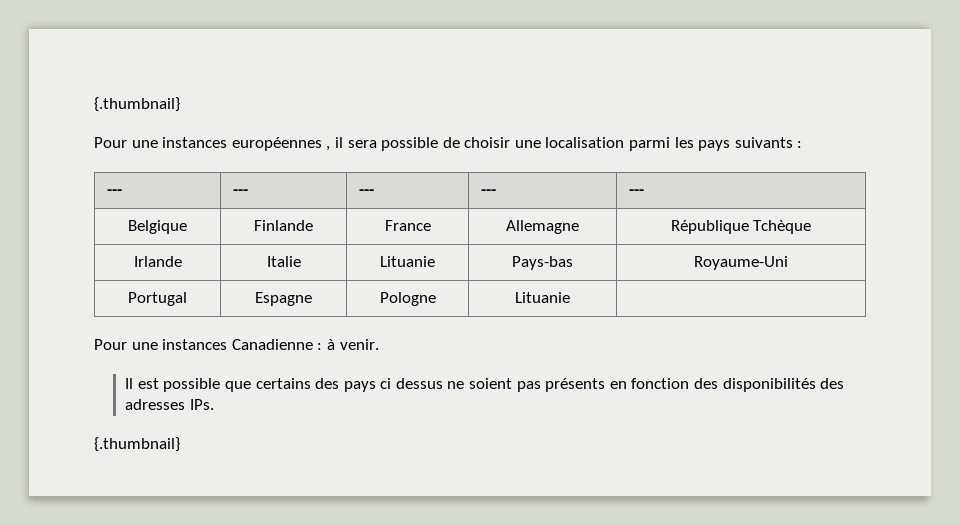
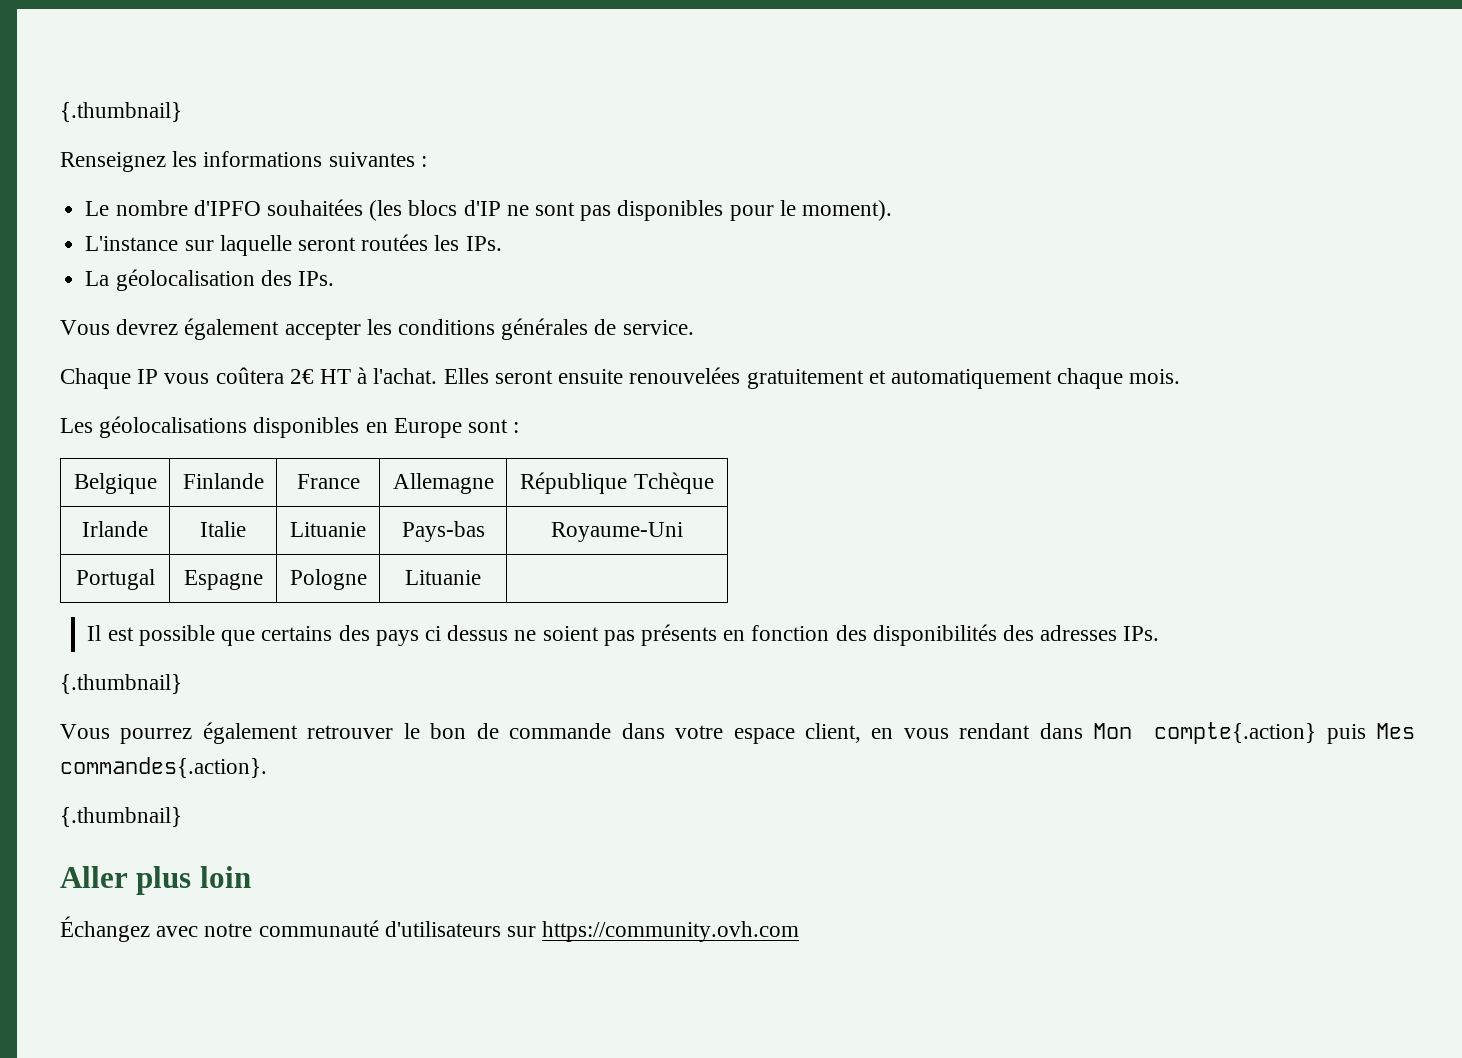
[94,97,180,112] [94,137,803,151] [106,189,122,195] [232,189,248,195] [358,189,374,195] [480,189,496,195] [628,189,644,195] {.thumbnail} // Pour une instances européennes , il sera possible de choisir une localisation parmi les pays suivants : // --- | --- | --- | --- | --- -> [60,102,182,122] [60,151,427,172] [85,199,893,221] [85,234,502,256] [85,269,334,291] [60,318,694,340] [60,367,1181,389] [60,416,520,438] {.thumbnail} // Renseignez les informations suivantes : // Le nombre d'IPFO souhaitées (les blocs d'IP ne sont pas disponibles pour le moment). // L'instance sur laquelle seront routées les IPs. // La géolocalisation des IPs. // Vous devrez également accepter les conditions générales de service. // Chaque IP vous coûtera 2€ HT à l'achat. Elles seront ensuite renouvelées gratuitement et automatiquement chaque mois. // Les géolocalisations disponibles en Europe sont :
[94,339,379,350] // Pour une instances Canadienne : à venir. -> (481, 577) none
(180, 444) none -> [60,722,1415,744] [60,757,267,778] [60,807,182,827] [60,866,251,895] [60,916,800,942] // Vous pourrez également retrouver le bon de commande dans votre espace client, en vous rendant dans Mon compte{.action} puis Mes commandes{.action}. // {.thumbnail} // Aller plus loin // Échangez avec notre communauté d'utilisateurs sur https://community.ovh.com

